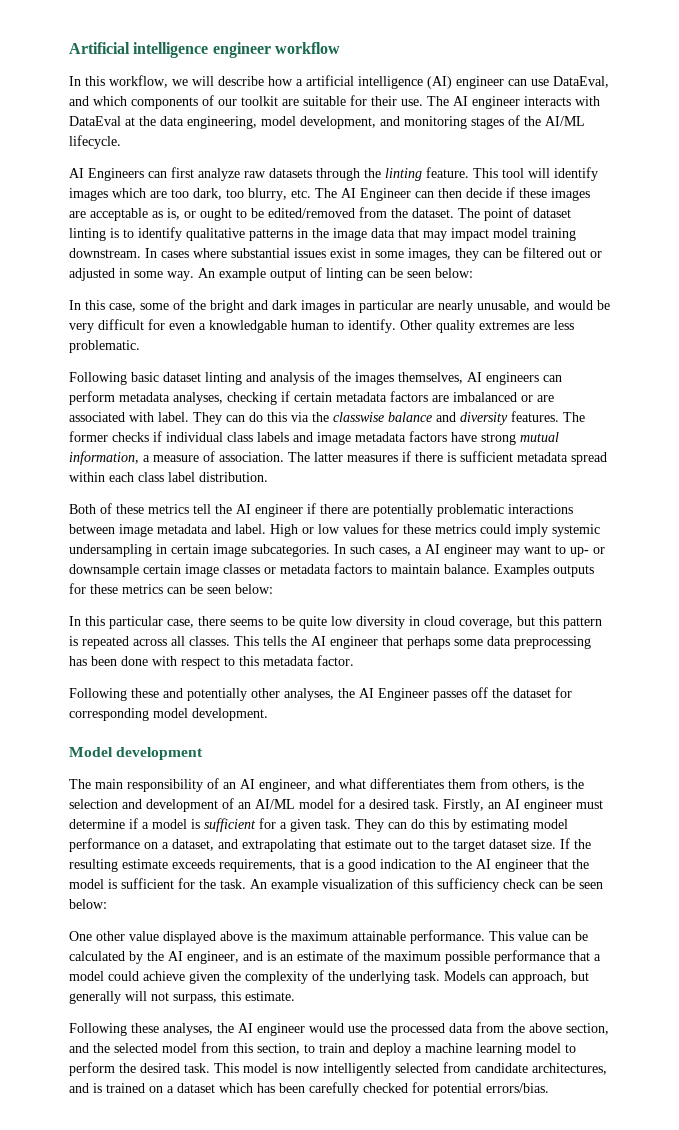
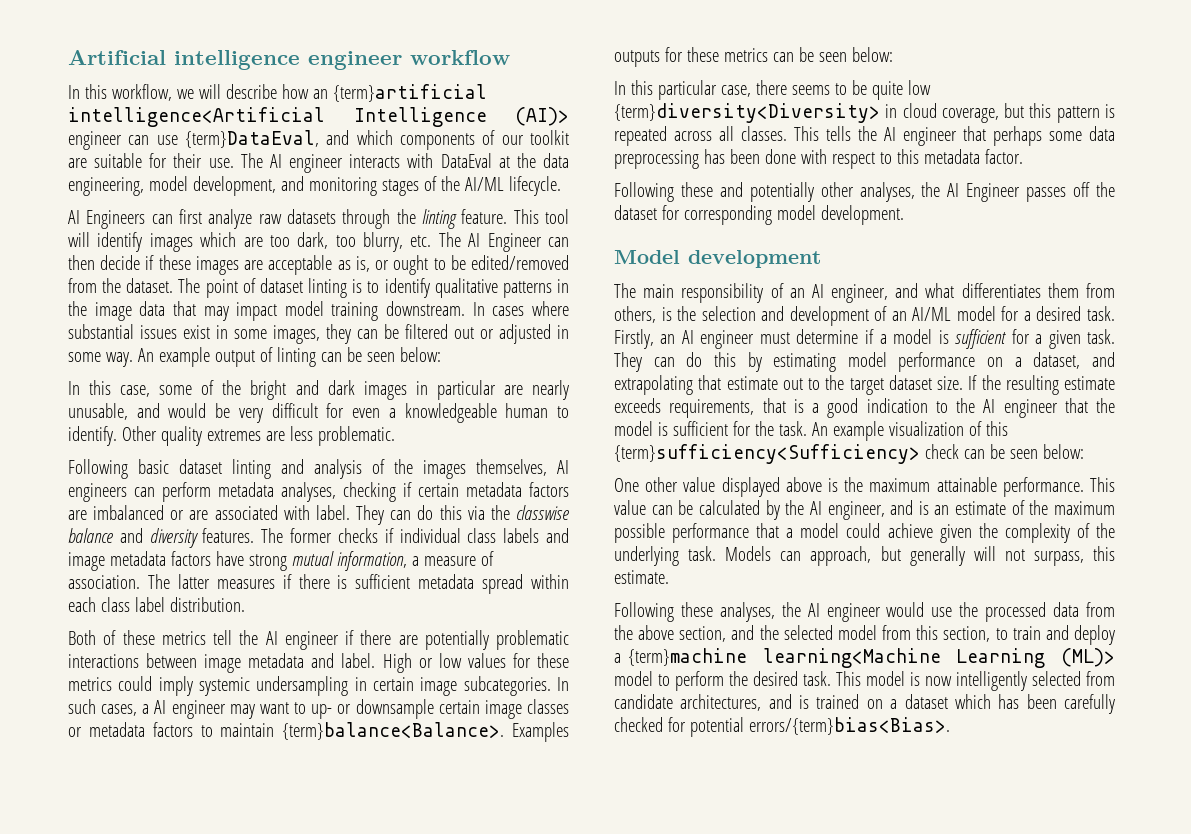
[296,75,452,89] a artificial intelligence (AI) -> [312,84,487,102] [68,107,569,127] an {term}artificial intelligence<Artificial Intelligence (AI)>
[553,76,609,88] DataEval, -> [185,130,319,148] {term}DataEval,
[209,320,287,333] knowledgable -> [404,403,497,423] knowledgeable
[444,564,490,574] balance. -> [282,722,505,740] {term}balance<Balance>.
[356,616,405,629] diversity -> [614,103,880,123] {term}diversity<Diversity>
[437,878,499,892] sufficiency -> [614,444,920,464] {term}sufficiency<Sufficiency>
[425,1043,522,1056] machine learning -> [628,648,1115,668] {term}machine learning<Machine Learning (ML)>
[486,1083,549,1093] errors/bias. -> [748,717,950,735] errors/{term}bias<Bias>.

